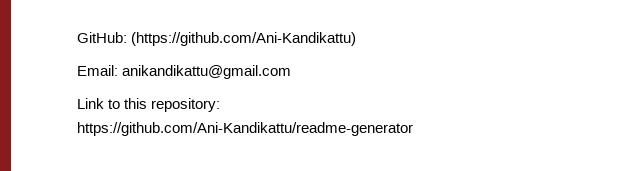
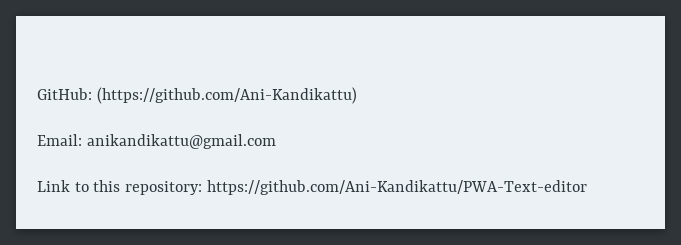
[77,122,413,136] https://github.com/Ani-Kandikattu/readme-generator -> [206,180,587,195] https://github.com/Ani-Kandikattu/PWA-Text-editor

